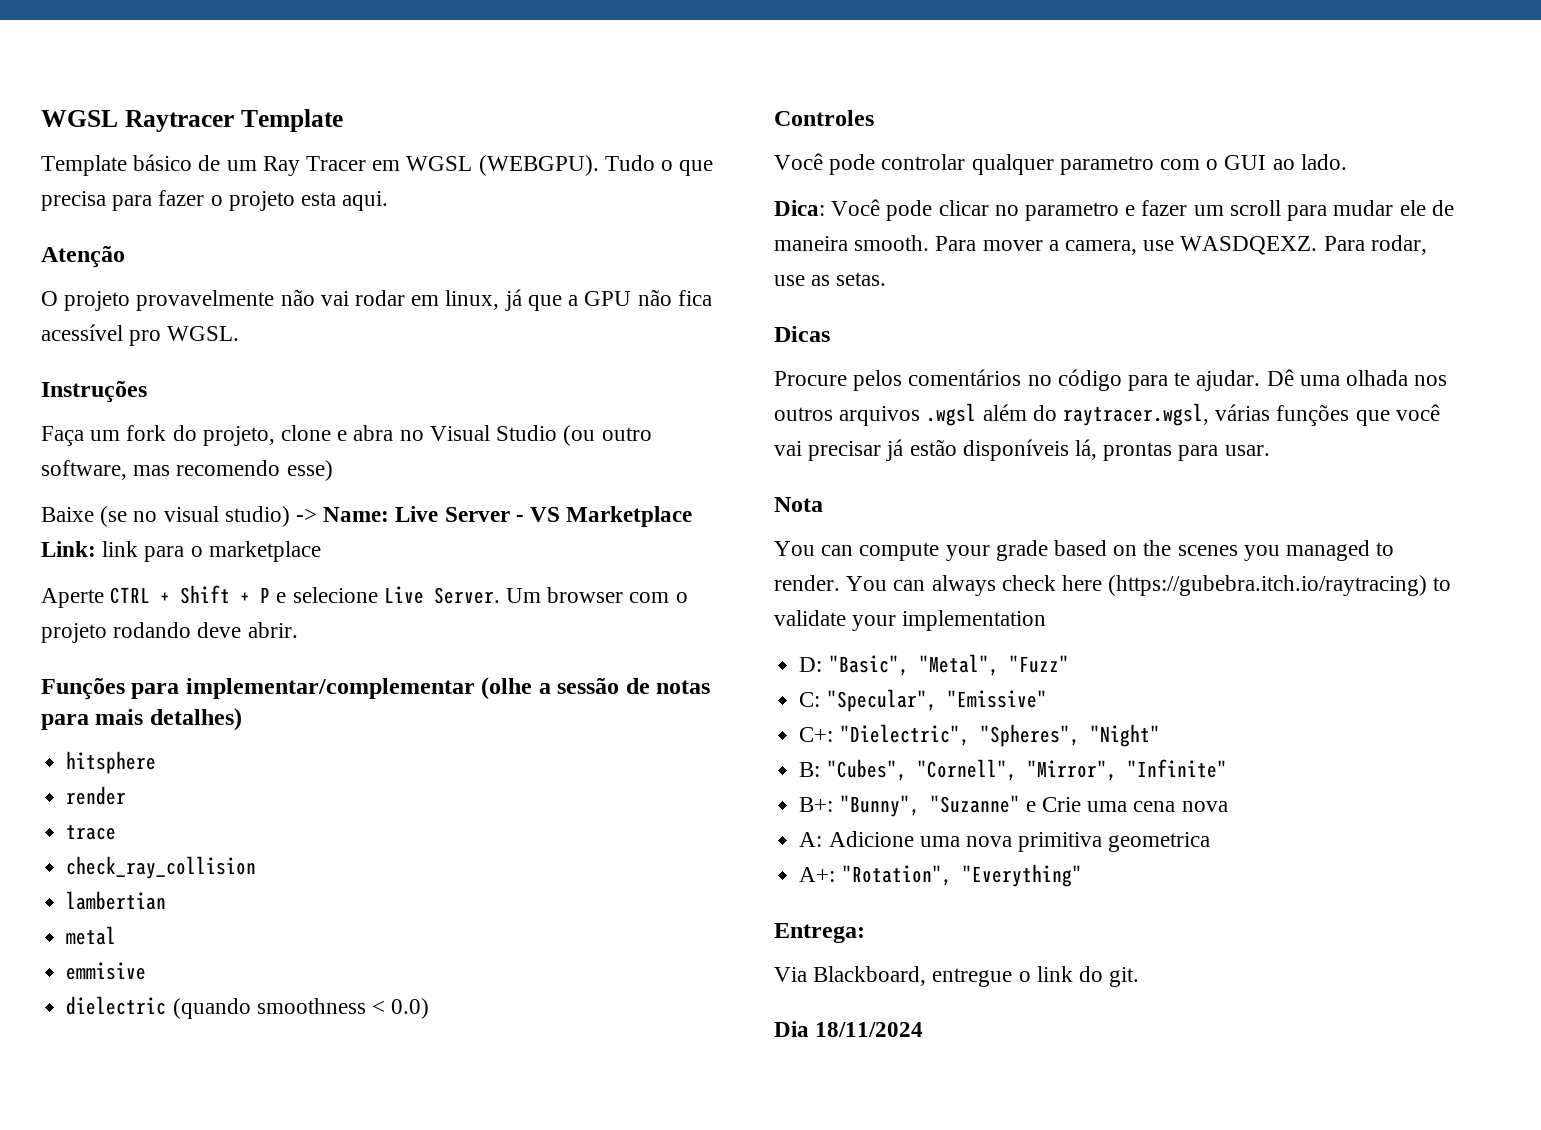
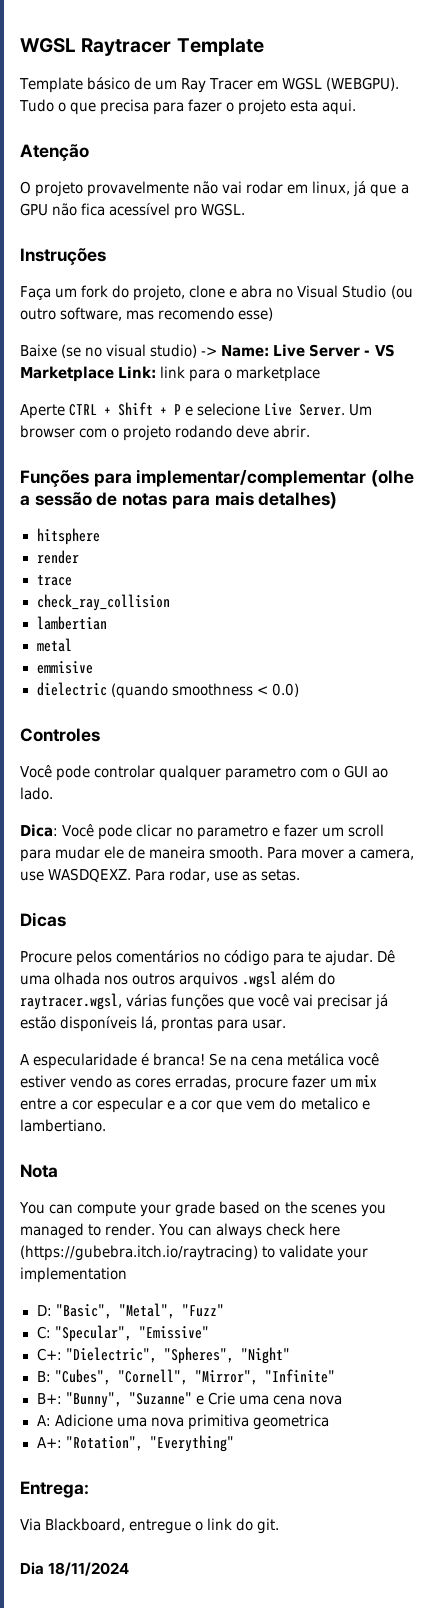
(1270, 450) none -> [20,1053,380,1069] [20,1075,378,1091] [20,1097,370,1113] [20,1119,106,1132] // A especularidade é branca! Se na cena metálica você estiver vendo as cores erradas, procure fazer um mix entre a cor especular e a cor que vem do metalico e lambertiano.

